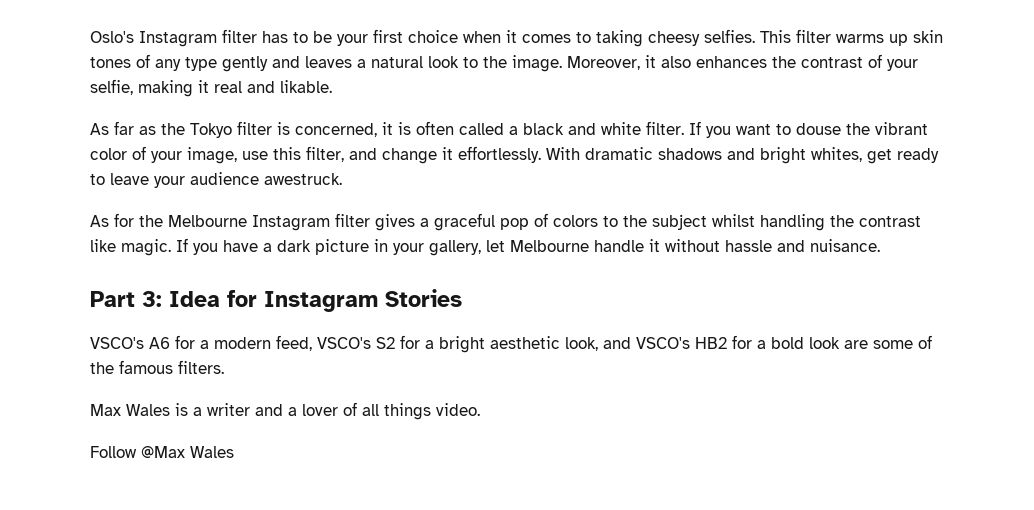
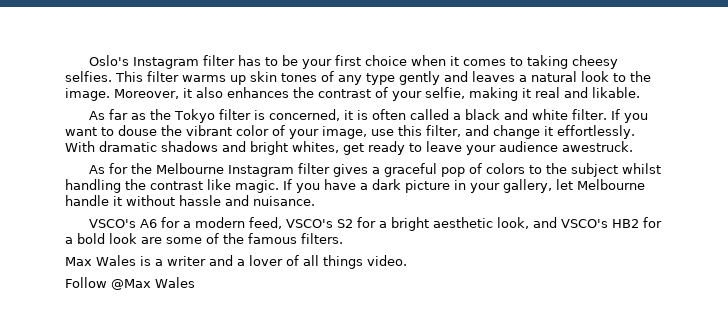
[90,289,462,312] // Part 3: Idea for Instagram Stories -> (315, 201) none

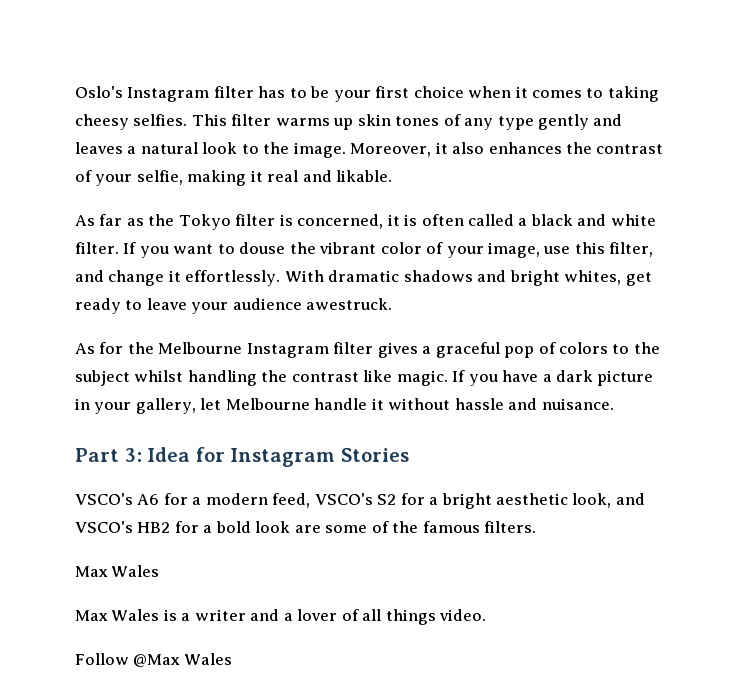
(315, 201) none -> [75,447,409,467] // Part 3: Idea for Instagram Stories
(136, 260) none -> [75,609,160,621] // Max Wales

